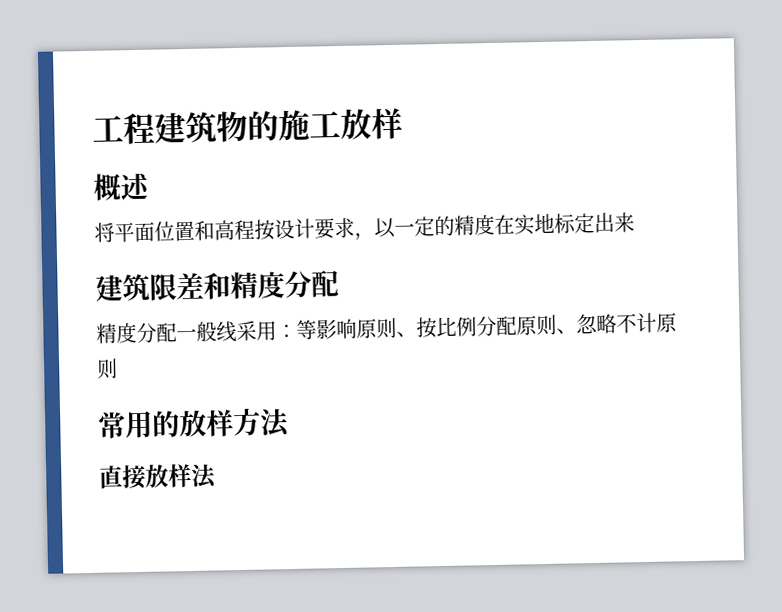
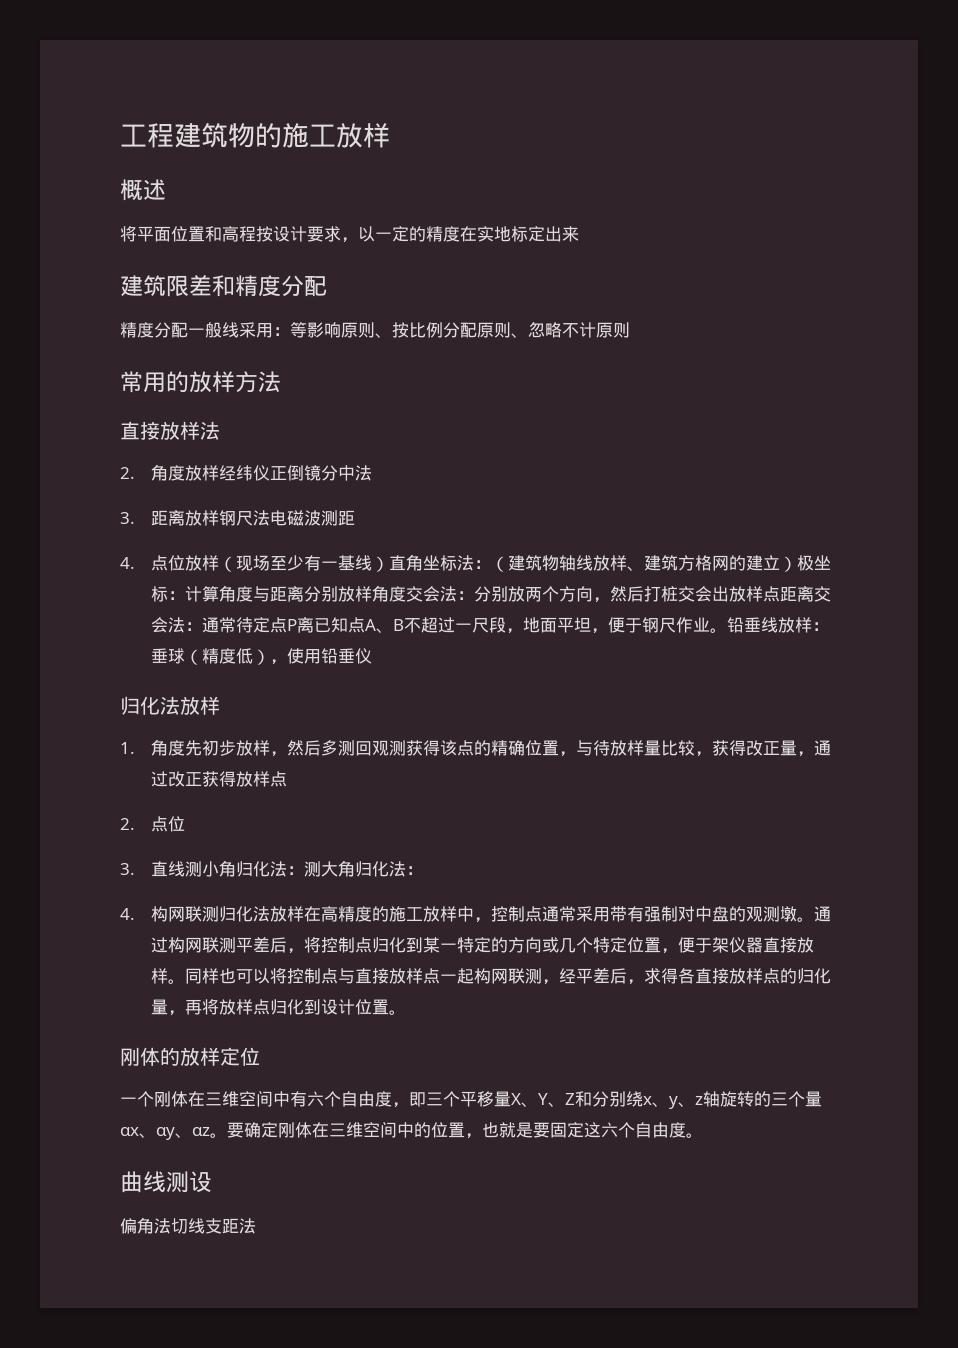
(217, 476) none -> [120,464,373,481] [120,510,356,526] [120,554,832,572] [151,585,832,603] [151,617,830,634] [151,648,373,665] [120,696,220,715] [120,739,832,757] [151,771,288,787] [120,816,186,832] [120,860,424,877] [120,906,832,923] [151,937,815,954] [151,968,832,985] [151,999,407,1016] [120,1047,260,1066] [120,1091,822,1109] [120,1122,703,1140] [120,1171,212,1193] [120,1217,256,1234] // 2.角度放样经纬仪正倒镜分中法 // 3.距离放样钢尺法电磁波测距 // 4.点位放样（现场至少有一基线）直角坐标法：（建筑物轴线放样、建筑方格网的建立）极坐标：计算角度与距离分别放样角度交会法：分别放两个方向，然后打桩交会出放样点距离交会法：通常待定点P离已知点A、B不超过一尺段，地面平坦，便于钢尺作业。铅垂线放样：垂球（精度低），使用铅垂仪 // 归化法放样 // 1.角度先初步放样，然后多测回观测获得该点的精确位置，与待放样量比较，获得改正量，通过改正获得放样点 // 2.点位 // 3.直线测小角归化法：测大角归化法： // 4.构网联测归化法放样在高精度的施工放样中，控制点通常采用带有强制对中盘的观测墩。通过构网联测平差后，将控制点归化到某一特定的方向或几个特定位置，便于架仪器直接放样。同样也可以将控制点与直接放样点一起构网联测，经平差后，求得各直接放样点的归化量，再将放样点归化到设计位置。 // 刚体的放样定位 // 一个刚体在三维空间中有六个自由度，即三个平移量X、Y、Z和分别绕x、y、z轴旋转的三个量αx、αy、αz。要确定刚体在三维空间中的位置，也就是要固定这六个自由度。 // 曲线测设 // 偏角法切线支距法

